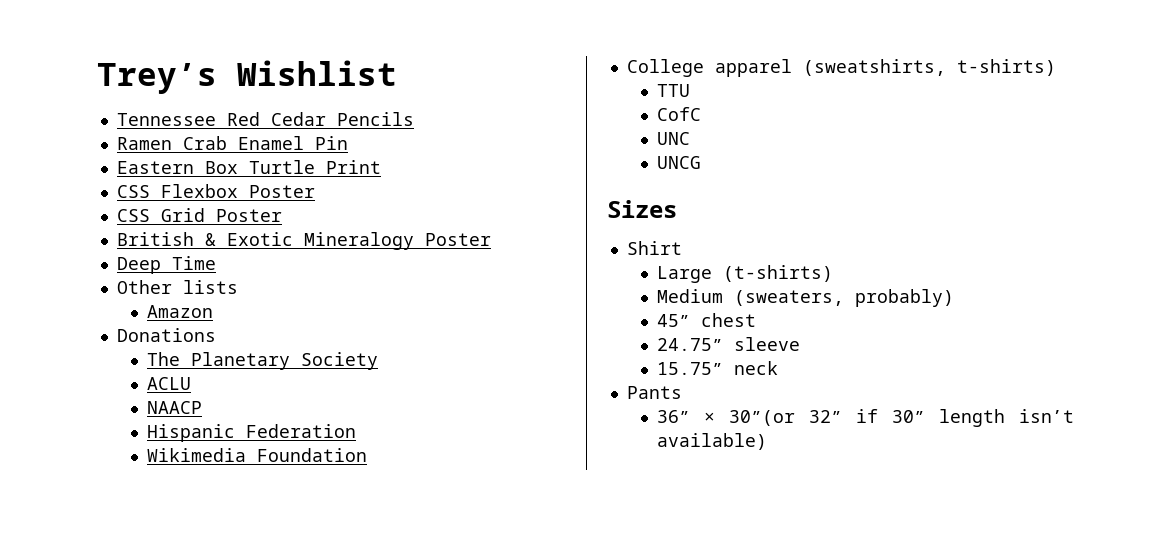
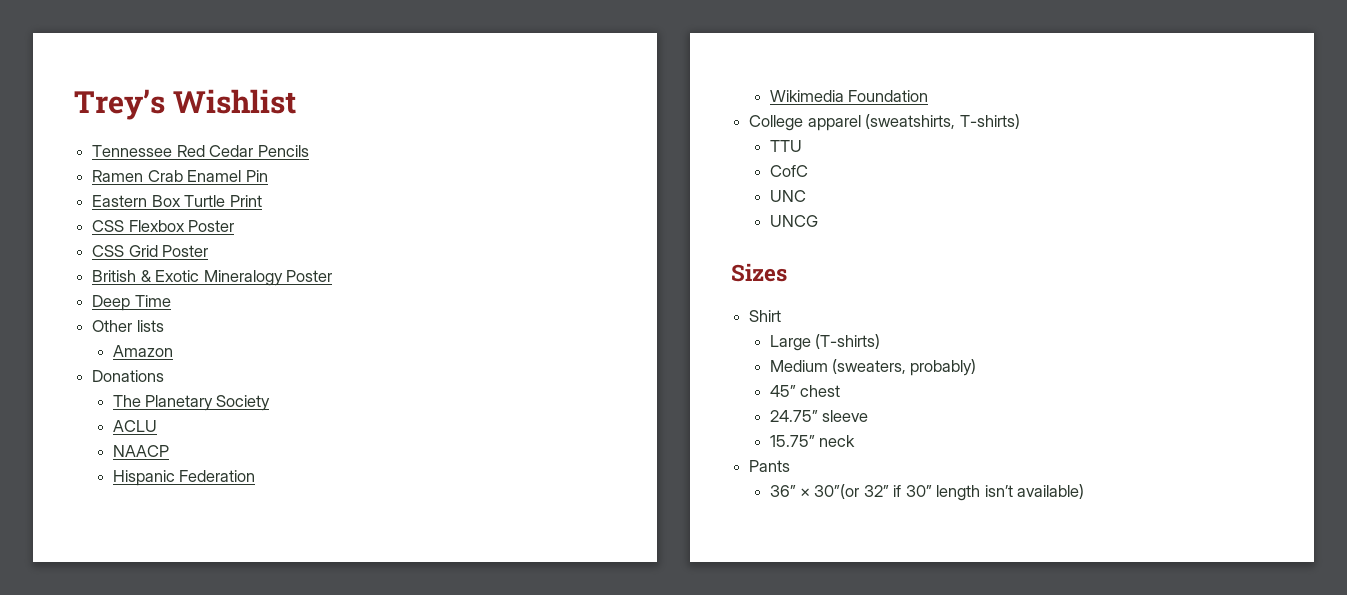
[956,59,1056,76] t-shirts) -> [959,114,1020,129] T-shirts)
[722,265,833,282] (t-shirts) -> [815,334,881,349] (T-shirts)

